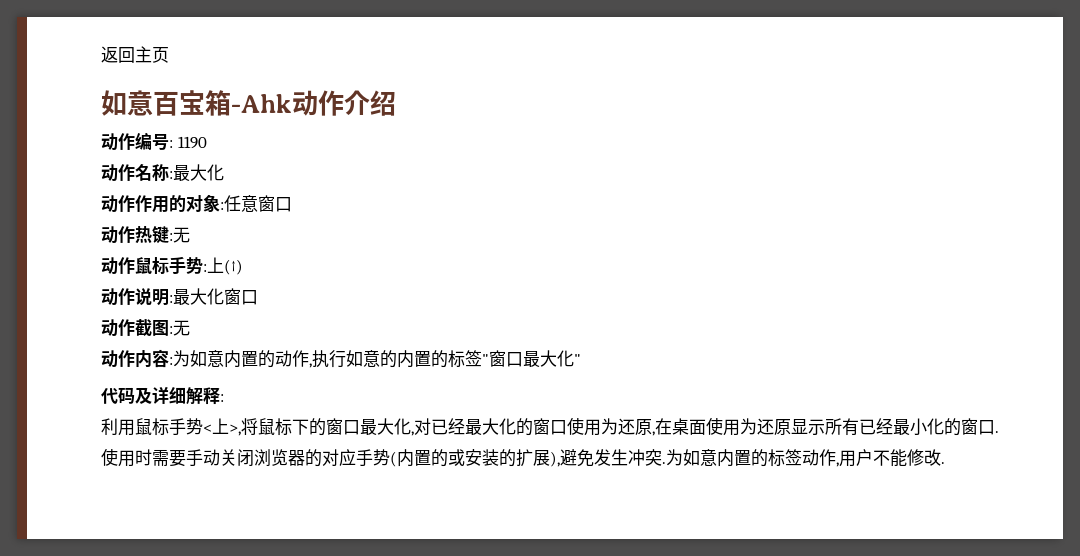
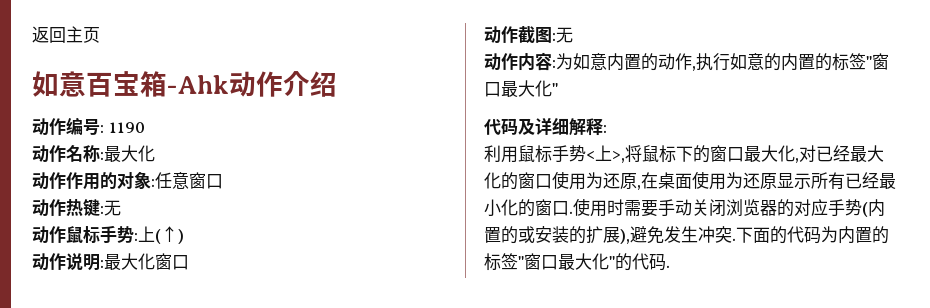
[666,449,941,467] 为如意内置的标签动作,用户不能修改 -> [736,226,889,244] [484,253,666,271] 下面的代码为内置的标签"窗口最大化"的代码

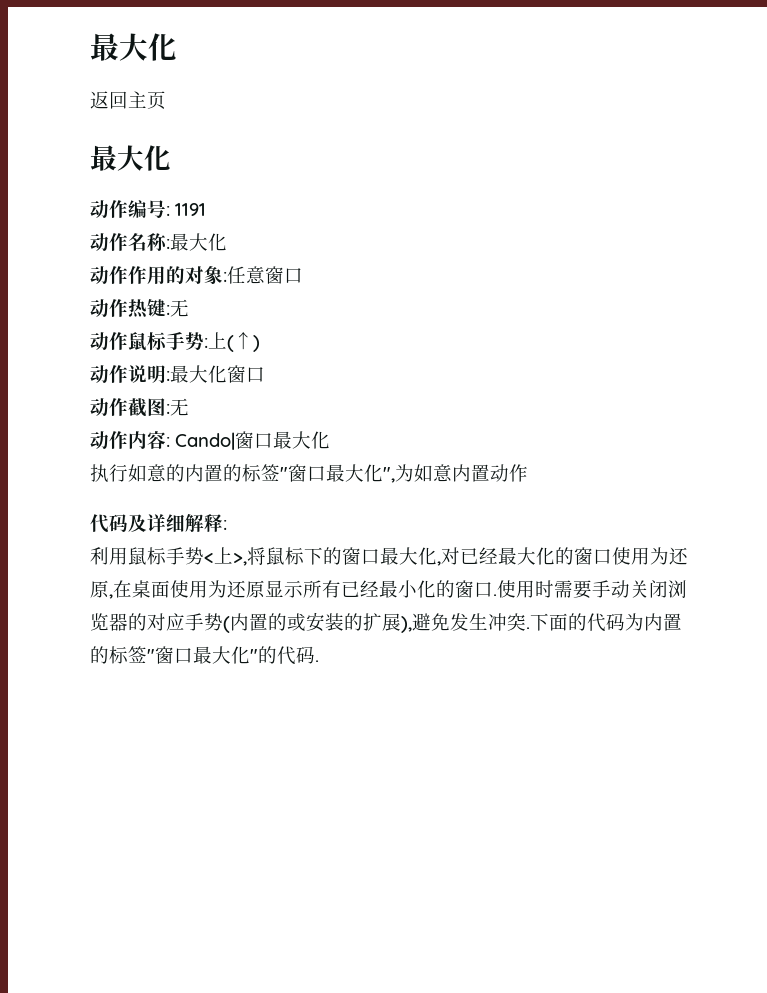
(32, 34) none -> [90,33,177,61] 最大化 //
[32,71,337,97] 如意百宝箱-Ahk动作介绍 -> [90,145,171,171] 最大化
[108,122,145,133] 1190 -> [175,203,206,216] 1191
[556,53,696,71] 为如意内置的动作, -> [175,431,330,450] Cando|窗口最大化 //
[552,83,558,95] " -> [383,464,528,483] ",为如意内置动作

